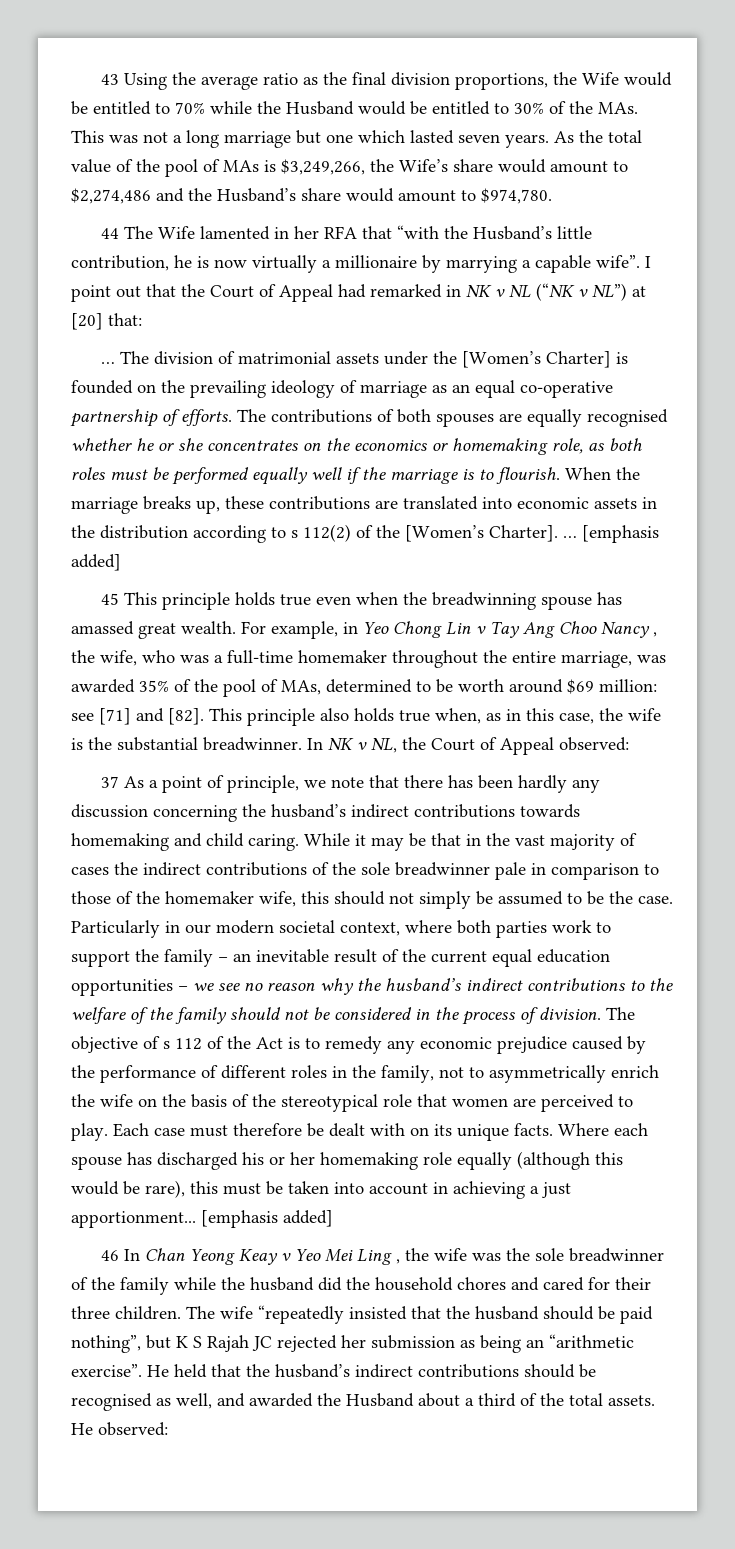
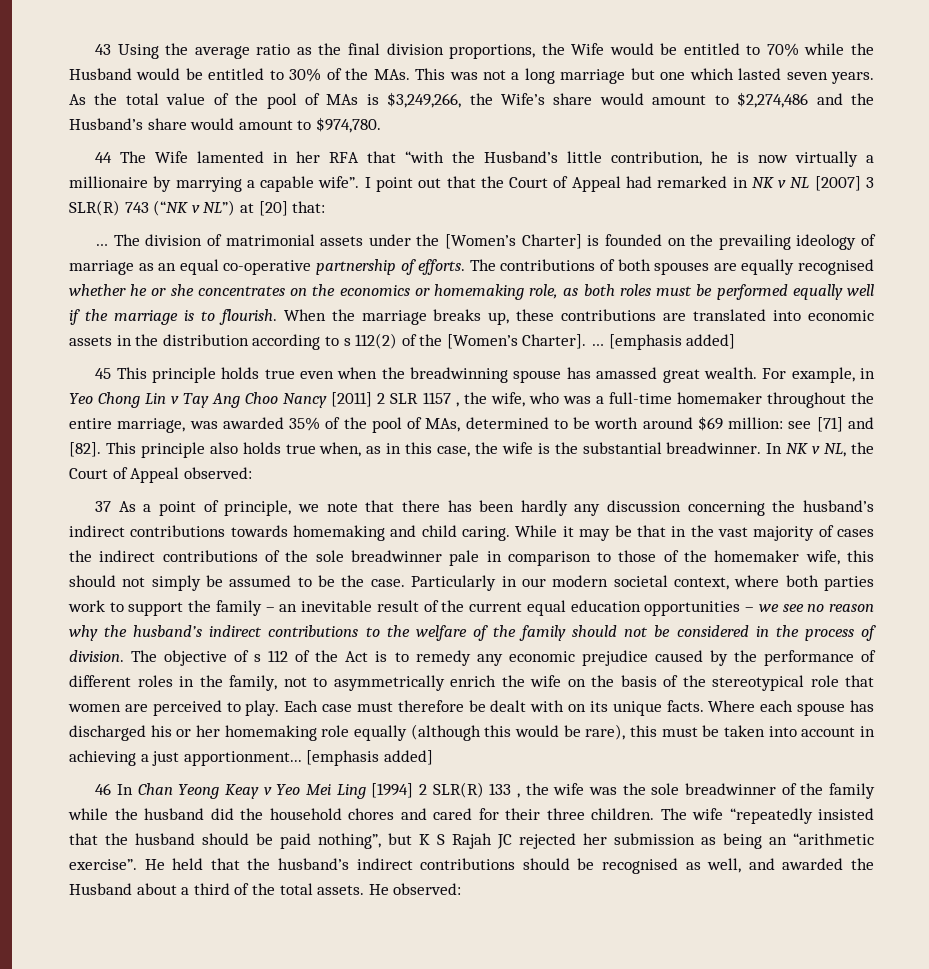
(531, 291) none -> [814,176,875,191] [69,200,149,216] [2007] 3 SLR(R) 743
(650, 630) none -> [331,392,451,407] [2011] 2 SLR 1157
(392, 1257) none -> [371,782,512,798] [1994] 2 SLR(R) 133

